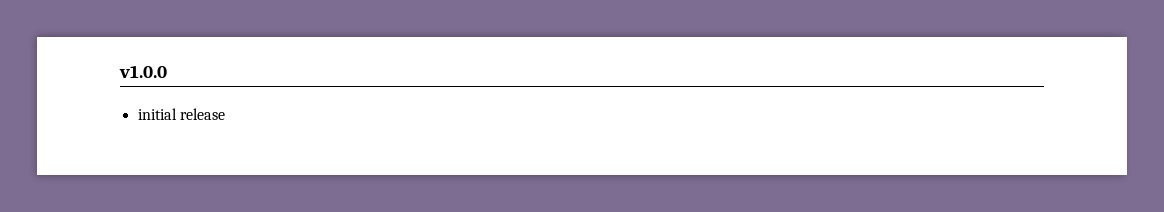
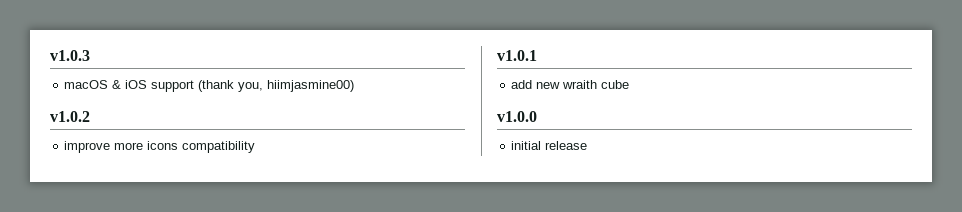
(119, 71) none -> [50,50,90,61] [64,80,355,92] [50,111,90,122] [64,141,256,153] [497,50,537,61] [511,80,630,89] v1.0.3 // macOS & iOS support (thank you, hiimjasmine00) // v1.0.2 // improve more icons compatibility // v1.0.1 // add new wraith cube //

